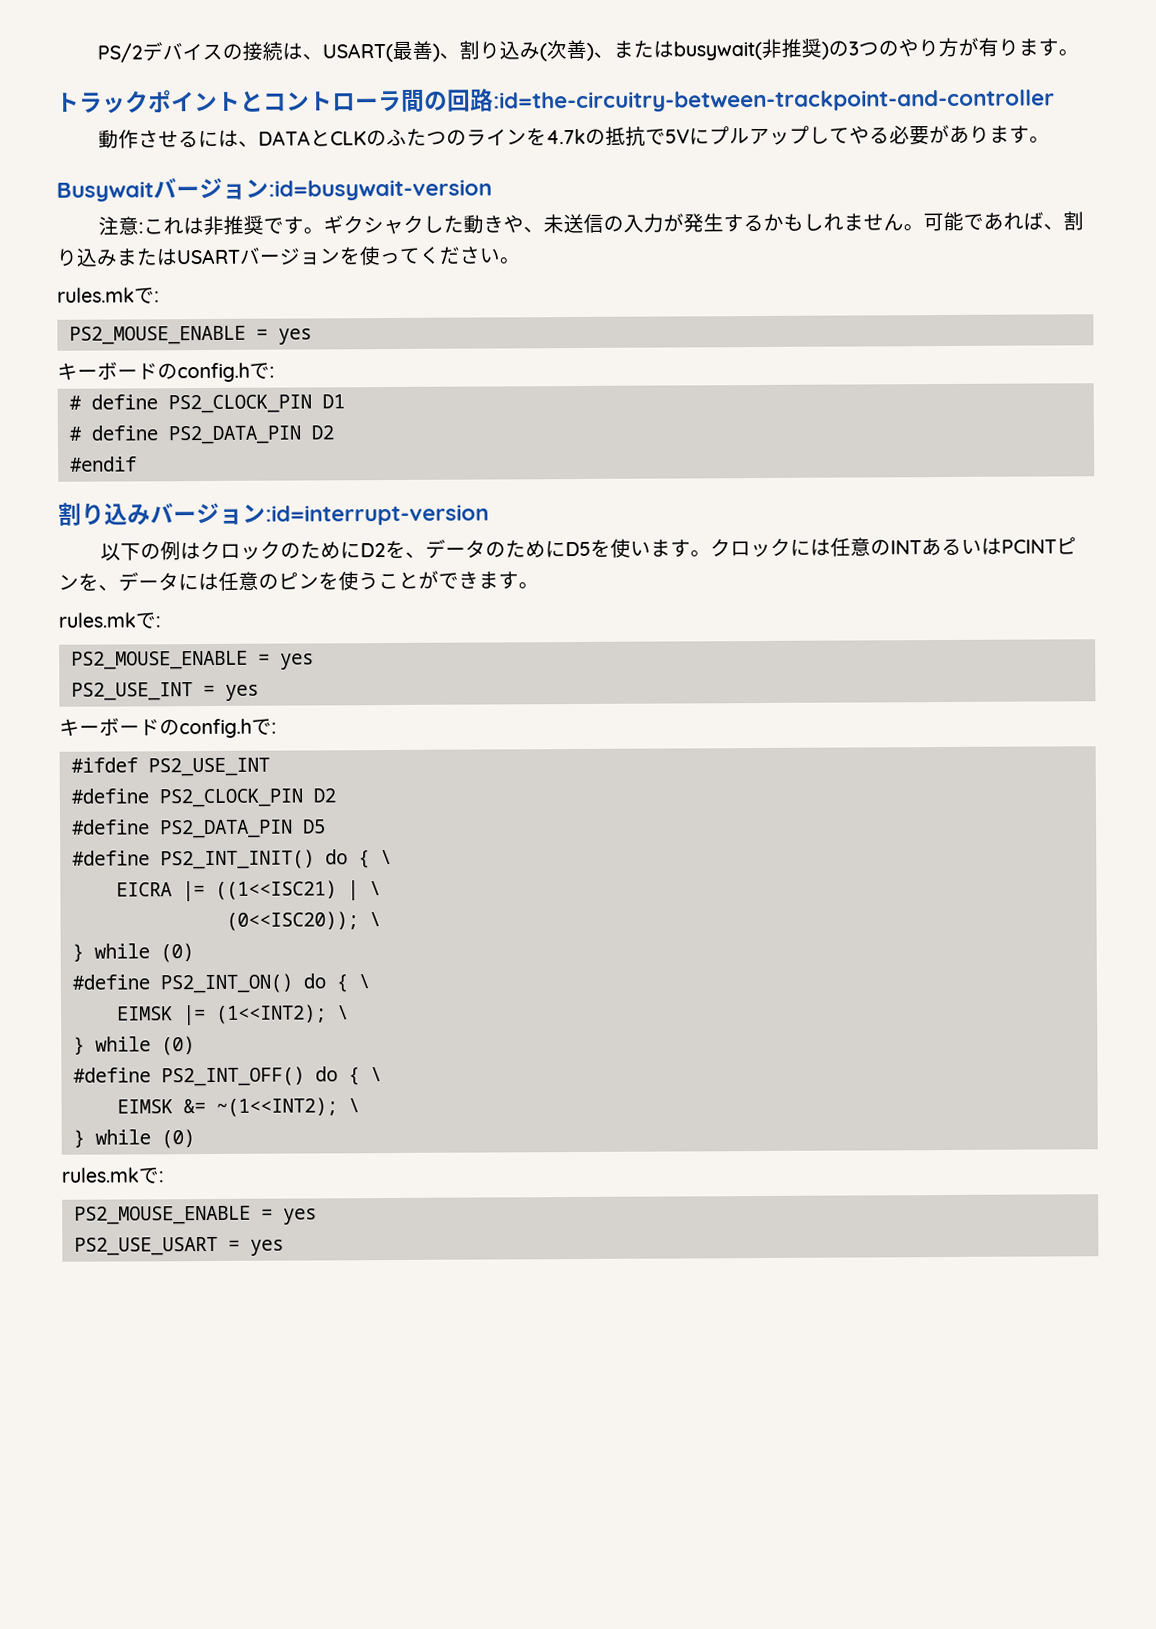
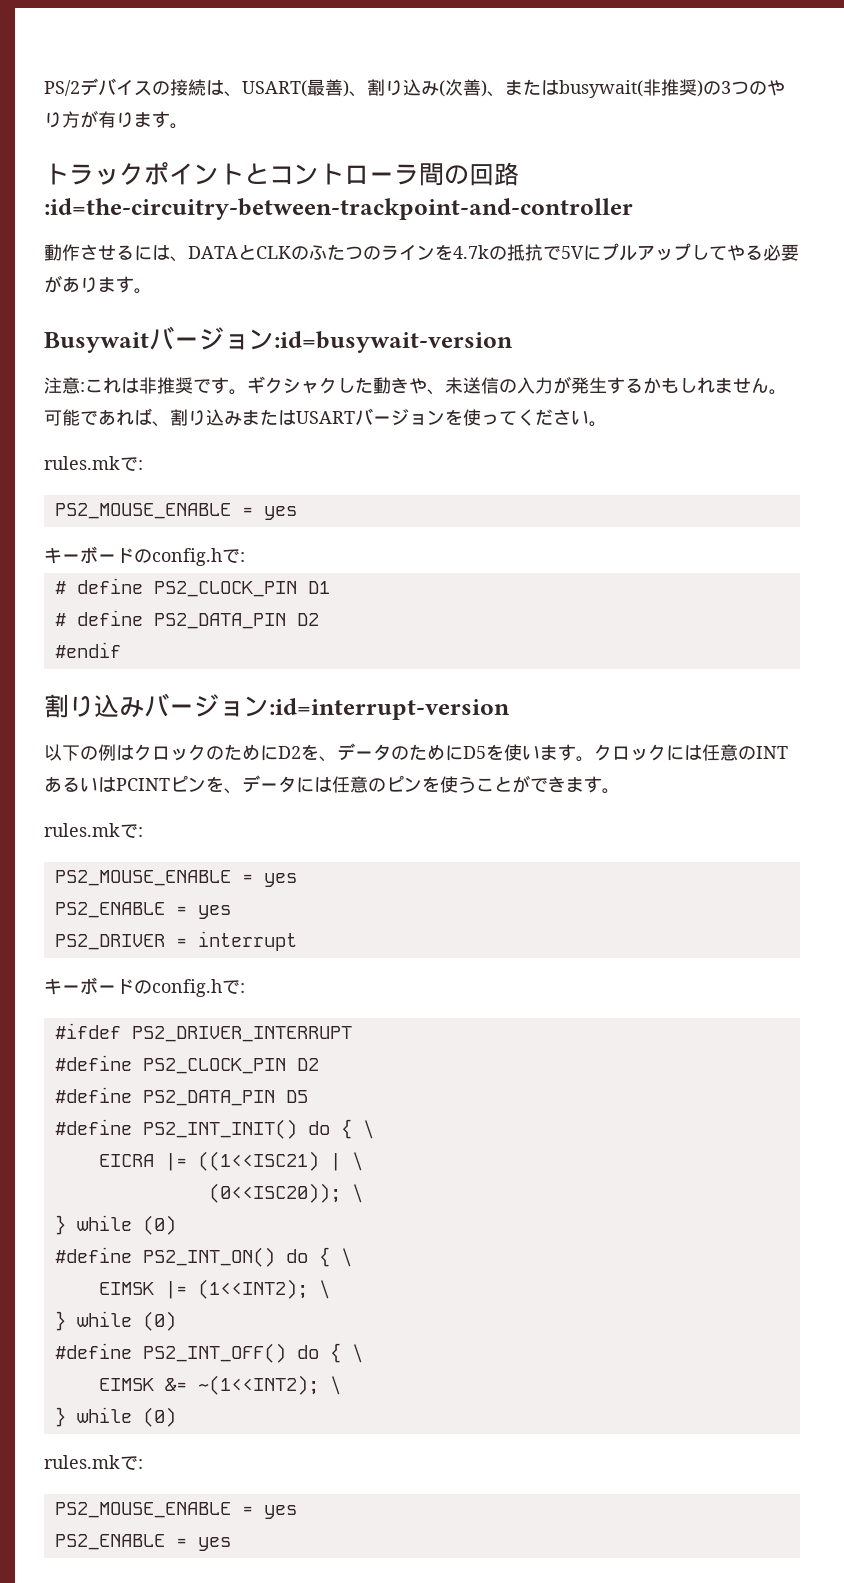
[70,682,259,701] PS2_USE_INT = yes -> [54,902,231,919] [54,931,297,951] PS2_ENABLE = yes // PS2_DRIVER = interrupt
[147,757,270,777] PS2_USE_INT -> [131,1026,352,1042] PS2_DRIVER_INTERRUPT
[73,1236,218,1256] PS2_USE_USART -> [54,1534,165,1550] PS2_ENABLE

